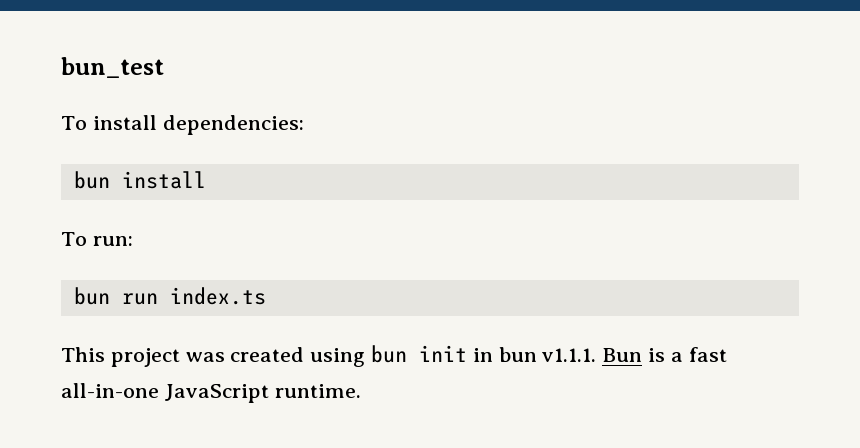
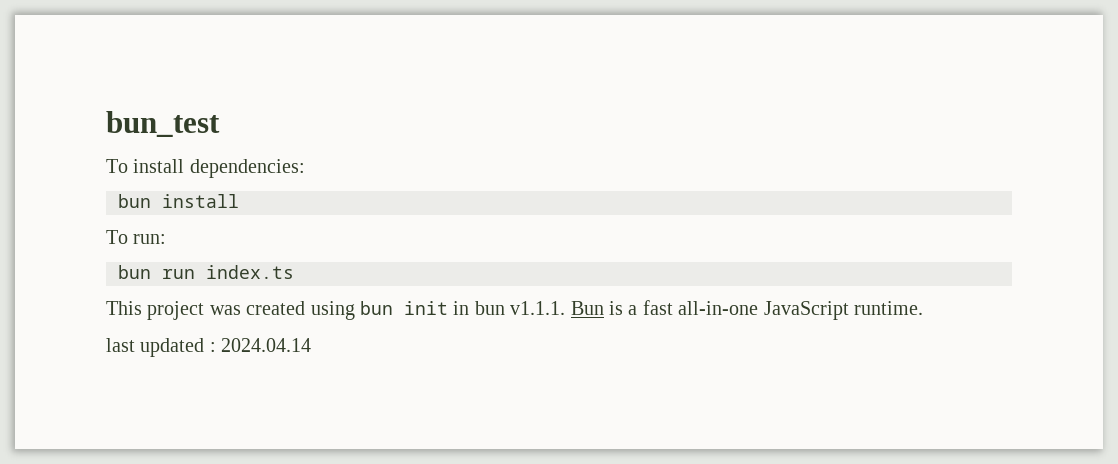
(361, 391) none -> [106,338,312,357] // last updated : 2024.04.14

